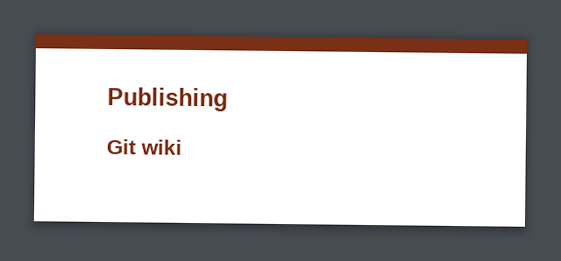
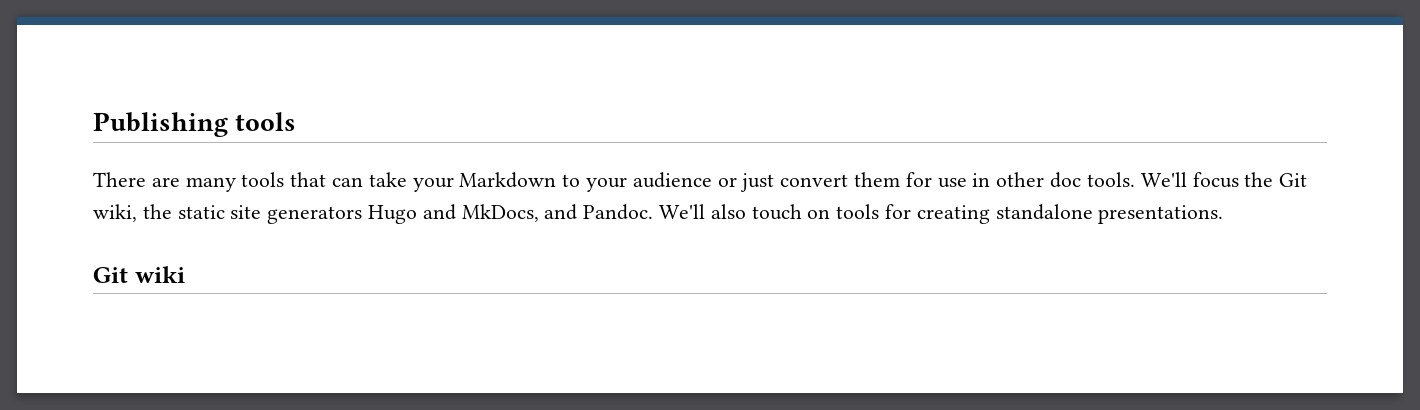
(228, 99) none -> [235,112,297,131] [93,172,1308,192] [93,204,1224,224] tools // There are many tools that can take your Markdown to your audience or just convert them for use in other doc tools. We'll focus the Git wiki, the static site generators Hugo and MkDocs, and Pandoc. We'll also touch on tools for creating standalone presentations.

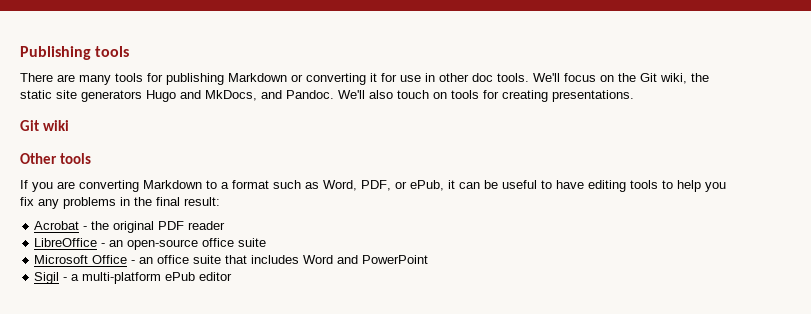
[290,172,901,192] that can take your Markdown to your audience or just convert them -> [147,73,377,85] for publishing Markdown or converting it
(1239, 180) none -> [600,75,614,82] on
[995,204,1093,220] standalone -> (548, 96) none
(185, 274) none -> [20,153,92,164] [20,180,726,192] [20,197,220,209] [34,221,226,233] [34,238,267,250] [34,255,429,264] [34,272,233,284] // Other tools // If you are converting Markdown to a format such as Word, PDF, or ePub, it can be useful to have editing tools to help you fix any problems in the final result: // Acrobat - the original PDF reader // LibreOffice - an open-source office suite // Microsoft Office - an office suite that includes Word and PowerPoint // Sigil - a multi-platform ePub editor

